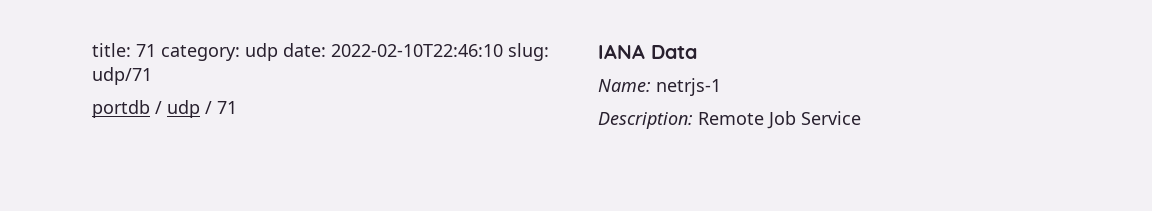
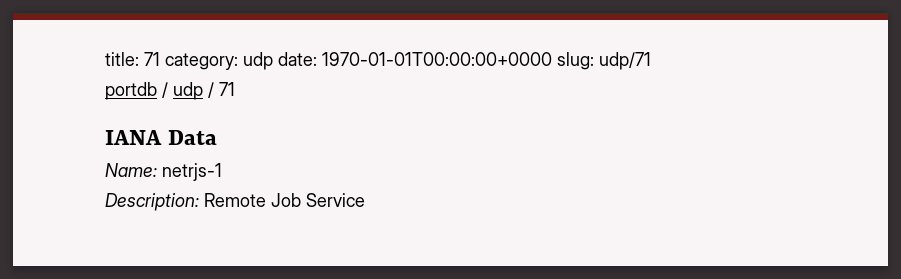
[331,44,503,57] 2022-02-10T22:46:10 -> [322,52,552,66] 1970-01-01T00:00:00+0000

